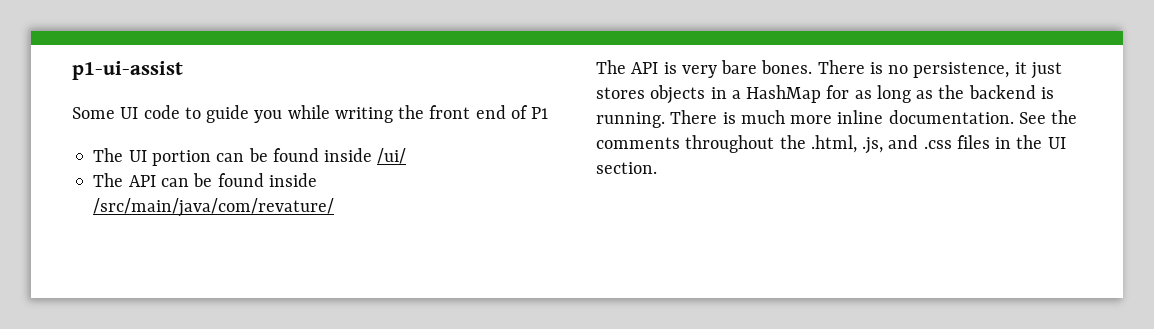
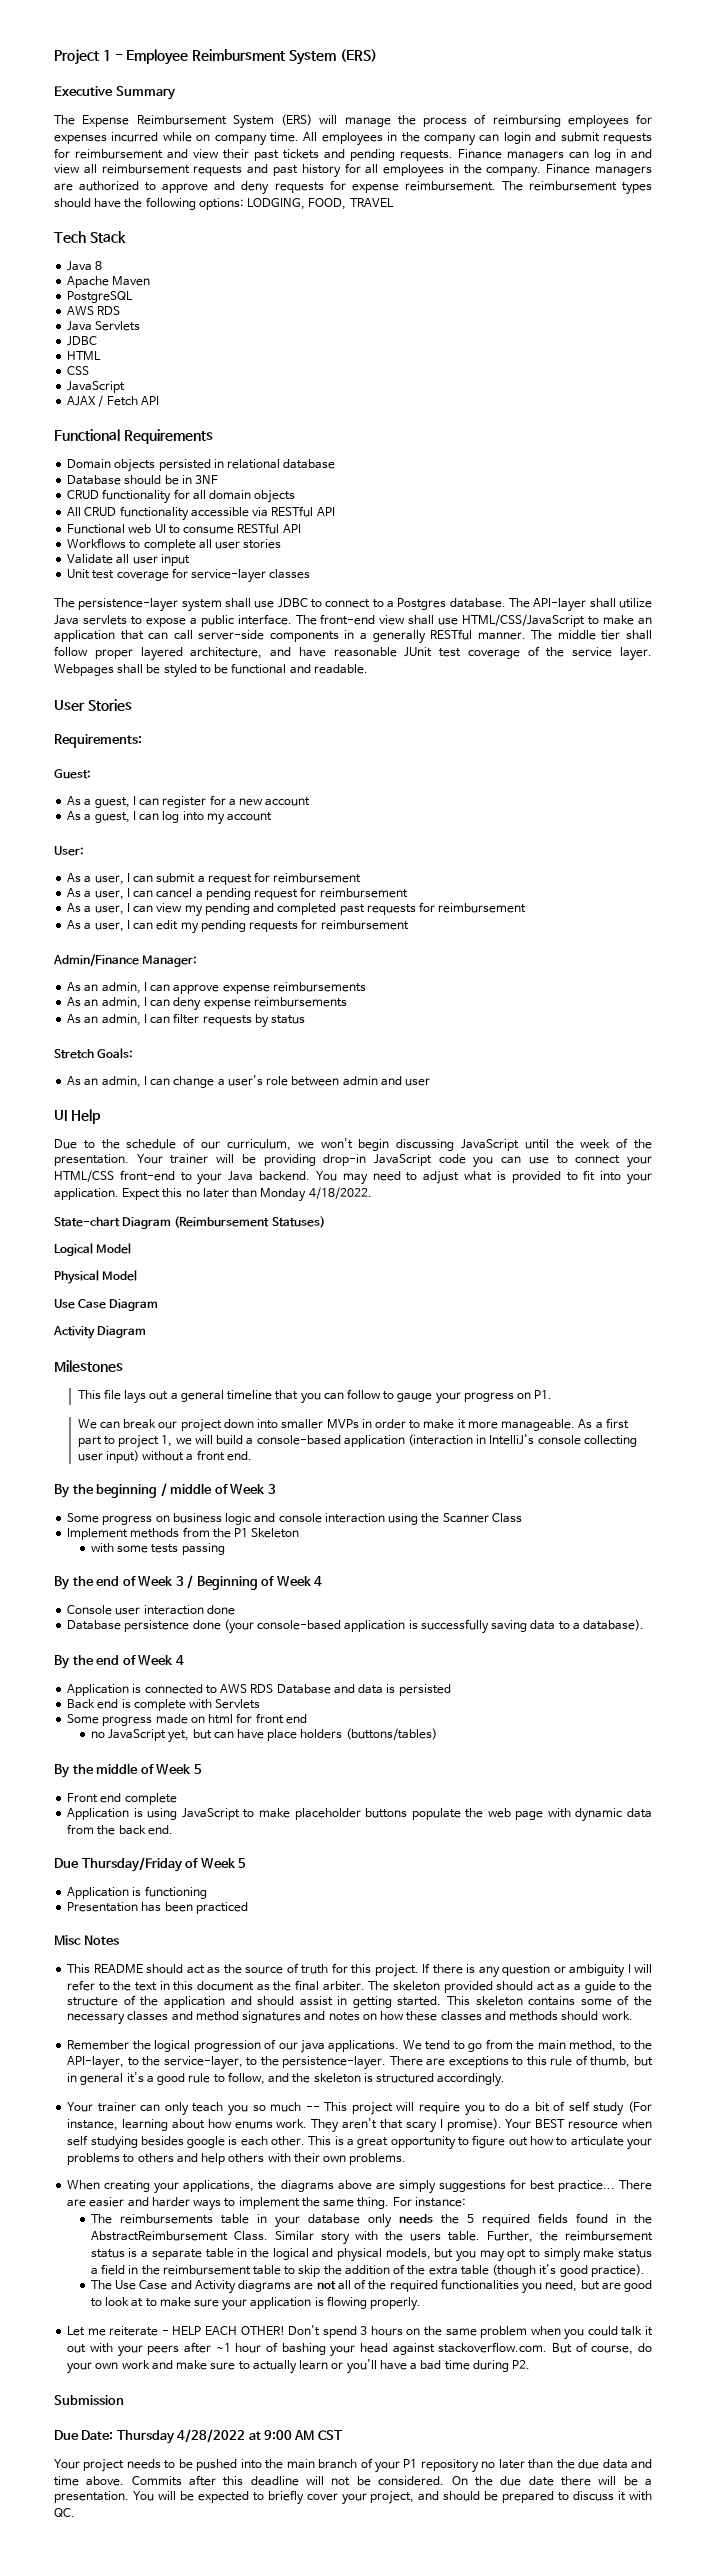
[72,61,183,80] [72,105,549,123] [93,148,407,166] [93,173,317,187] [93,198,335,217] [596,60,1062,79] [596,85,1054,104] [596,110,1078,128] [596,135,1066,154] [596,162,657,174] p1-ui-assist // Some UI code to guide you while writing the front end of P1 // The UI portion can be found inside /ui/ // The API can be found inside /src/main/java/com/revature/ // The API is very bare bones. There is no persistence, it just stores objects in a HashMap for as long as the backend is running. There is much more inline documentation. See the comments throughout the .html, .js, and .css files in the UI section. -> [54,49,377,65] [54,86,176,100] [54,114,652,129] [54,132,652,146] [54,148,652,161] [54,163,652,178] [54,180,652,195] [54,197,394,210] [54,231,126,243] [67,261,103,271] [67,276,151,288] [67,291,134,303] [67,306,121,315] [67,321,141,331] [67,336,98,346] [67,351,102,360] [67,366,90,375] [67,381,126,393] [67,395,159,407] [54,429,213,444] [67,459,336,472] [67,475,219,485] [67,489,296,504] [67,506,335,521] [67,523,301,534] [67,538,282,551] [67,554,190,566] [67,568,311,583] [54,598,652,612] [54,614,652,627] [54,629,652,644] [54,646,652,661] [54,663,368,678] [54,699,132,711] [54,734,142,748] [54,769,91,779] [67,795,311,808] [67,811,273,825] [54,846,84,856] [67,872,362,885] [67,887,408,900] [67,902,527,917] [67,919,409,934] [53,954,198,967] [67,982,366,994] [67,997,347,1011] [67,1013,306,1028] [54,1048,134,1059] [67,1075,431,1088] [54,1109,101,1124] [54,1138,652,1151] [54,1154,652,1168] [54,1170,653,1185] [54,1187,372,1202] [54,1216,325,1229] [54,1243,132,1256] [54,1270,138,1284] [54,1299,159,1311] [53,1326,147,1339] [54,1360,123,1372] [77,1389,553,1404] [77,1418,629,1432] [77,1434,637,1448] [77,1450,252,1463] [54,1483,276,1498] [67,1513,522,1525] [67,1527,300,1540] [90,1543,225,1555] [54,1575,323,1590] [67,1605,235,1615] [67,1619,645,1634] [54,1655,184,1669] [67,1684,451,1696] [67,1699,261,1711] [67,1713,307,1726] [90,1728,437,1743] [54,1763,202,1778] [67,1793,177,1805] [67,1808,652,1822] [67,1824,173,1835] [54,1857,247,1872] [67,1886,207,1899] [67,1902,248,1914] [54,1935,119,1945] [67,1963,652,1978] [67,1980,652,1993] [67,1995,652,2008] [67,2011,633,2025] [67,2039,652,2053] [67,2055,653,2070] [67,2072,506,2087] [67,2101,653,2116] [67,2118,653,2133] [67,2135,652,2150] [67,2153,407,2165] [67,2179,653,2194] [67,2197,466,2211] [90,2213,652,2228] [90,2231,654,2245] [90,2248,652,2262] [90,2264,645,2277] [90,2279,652,2294] [90,2296,422,2311] [67,2325,653,2340] [67,2342,652,2357] [67,2359,531,2374] [54,2395,124,2405] [54,2429,343,2444] [54,2458,652,2473] [54,2475,653,2486] [54,2490,653,2505] [54,2508,75,2517] Project 1 - Employee Reimbursment System (ERS) // Executive Summary // The Expense Reimbursement System (ERS) will manage the process of reimbursing employees for expenses incurred while on company time. All employees in the company can login and submit requests for reimbursement and view their past tickets and pending requests. Finance managers can log in and view all reimbursement requests and past history for all employees in the company. Finance managers are authorized to approve and deny requests for expense reimbursement. The reimbursement types should have the following options: LODGING, FOOD, TRAVEL // Tech Stack // Java 8 // Apache Maven // PostgreSQL // AWS RDS // Java Servlets // JDBC // HTML // CSS // JavaScript // AJAX / Fetch API // Functional Requirements // Domain objects persisted in relational database // Database should be in 3NF // CRUD functionality for all domain objects // All CRUD functionality accessible via RESTful API // Functional web UI to consume RESTful API // Workflows to complete all user stories // Validate all user input // Unit test coverage for service-layer classes // The persistence-layer system shall use JDBC to connect to a Postgres database. The API-layer shall utilize Java servlets to expose a public interface. The front-end view shall use HTML/CSS/JavaScript to make an application that can call server-side components in a generally RESTful manner. The middle tier shall follow proper layered architecture, and have reasonable JUnit test coverage of the service layer. Webpages shall be styled to be functional and readable. // User Stories // Requirements: // Guest: // As a guest, I can register for a new account // As a guest, I can log into my account // User: // As a user, I can submit a request for reimbursement // As a user, I can cancel a pending request for reimbursement // As a user, I can view my pending and completed past requests for reimbursement // As a user, I can edit my pending requests for reimbursement // Admin/Finance Manager: // As an admin, I can approve expense reimbursements // As an admin, I can deny expense reimbursements // As an admin, I can filter requests by status // Stretch Goals: // As an admin, I can change a user's role between admin and user // UI Help // Due to the schedule of our curriculum, we won't begin discussing JavaScript until the week of the presentation. Your trainer will be providing drop-in JavaScript code you can use to connect your HTML/CSS front-end to your Java backend. You may need to adjust what is provided to fit into your application. Expect this no later than Monday 4/18/2022. // State-chart Diagram (Reimbursement Statuses) // Logical Model // Physical Model // Use Case Diagram // Activity Diagram // Milestones // This file lays out a general timeline that you can follow to gauge your progress on P1. // We can break our project down into smaller MVPs in order to make it more manageable. As a first part to project 1, we will build a console-based application (interaction in IntelliJ's console collecting user input) without a front end. // By the beginning / middle of Week 3 // Some progress on business logic and console interaction using the Scanner Class // Implement methods from the P1 Skeleton // with some tests passing // By the end of Week 3 / Beginning of Week 4 // Console user interaction done // Database persistence done (your console-based application is successfully saving data to a database). // By the end of Week 4 // Application is connected to AWS RDS Database and data is persisted // Back end is complete with Servlets // Some progress made on html for front end // no JavaScript yet, but can have place holders (buttons/tables) // By the middle of Week 5 // Front end complete // Application is using JavaScript to make placeholder buttons populate the web page with dynamic data from the back end. // Due Thursday/Friday of Week 5 // Application is functioning // Presentation has been practiced // Misc Notes // This README should act as the source of truth for this project. If there is any question or ambiguity I will refer to the text in this document as the final arbiter. The skeleton provided should act as a guide to the structure of the application and should assist in getting started. This skeleton contains some of the necessary classes and method signatures and notes on how these classes and methods should work. // Remember the logical progression of our java applications. We tend to go from the main method, to the API-layer, to the service-layer, to the persistence-layer. There are exceptions to this rule of thumb, but in general it's a good rule to follow, and the skeleton is structured accordingly. // Your trainer can only teach you so much -- This project will require you to do a bit of self study (For instance, learning about how enums work. They aren't that scary I promise). Your BEST resource when self studying besides google is each other. This is a great opportunity to figure out how to articulate your problems to others and help others with their own problems. // When creating your applications, the diagrams above are simply suggestions for best practice... There are easier and harder ways to implement the same thing. For instance: // The reimbursements table in your database only needs the 5 required fields found in the AbstractReimbursement Class. Similar story with the users table. Further, the reimbursement status is a separate table in the logical and physical models, but you may opt to simply make status a field in the reimbursement table to skip the addition of the extra table (though it's good practice). // The Use Case and Activity diagrams are not all of the required functionalities you need, but are good to look at to make sure your application is flowing properly. // Let me reiterate - HELP EACH OTHER! Don't spend 3 hours on the same problem when you could talk it out with your peers after ~1 hour of bashing your head against stackoverflow.com. But of course, do your own work and make sure to actually learn or you'll have a bad time during P2. // Submission // Due Date: Thursday 4/28/2022 at 9:00 AM CST // Your project needs to be pushed into the main branch of your P1 repository no later than the due data and time above. Commits after this deadline will not be considered. On the due date there will be a presentation. You will be expected to briefly cover your project, and should be prepared to discuss it with QC.

